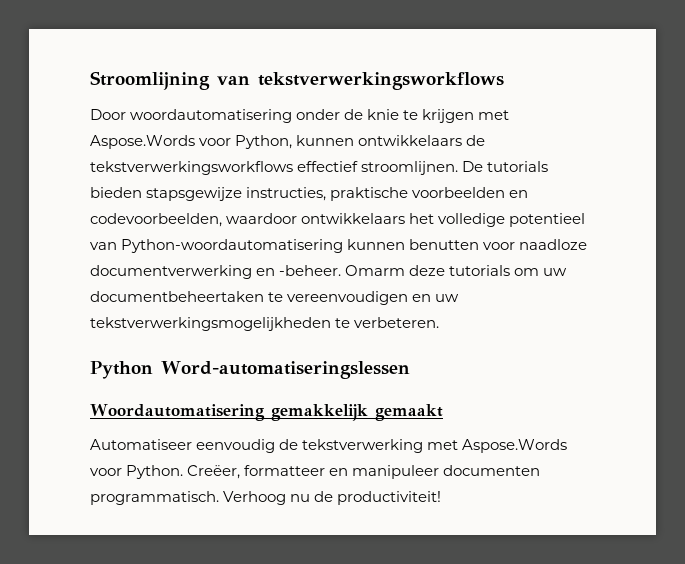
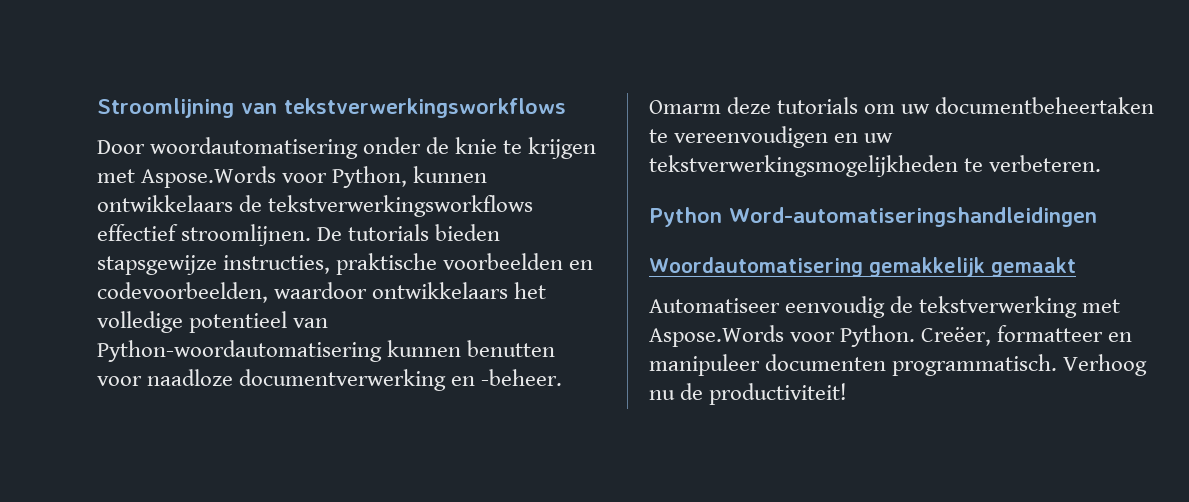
[161,361,410,379] Word-automatiseringslessen -> [729,207,1097,227] Word-automatiseringshandleidingen

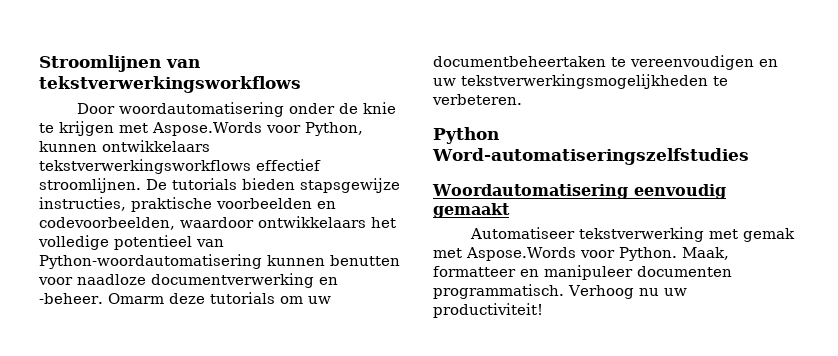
[97,98,234,118] Stroomlijning -> [39,55,161,72] Stroomlijnen
[239,195,263,212] de -> (210, 146) none
[729,207,1097,227] Word-automatiseringshandleidingen -> [432,148,749,165] Word-automatiseringszelfstudies
[868,257,985,277] gemakkelijk -> [633,184,726,199] eenvoudig
[785,296,1078,318] eenvoudig de tekstverwerking -> [579,227,796,242] tekstverwerking met gemak
[921,327,992,346] Creëer, -> [681,247,729,260] Maak,
[680,383,704,400] de -> [663,288,687,296] uw

